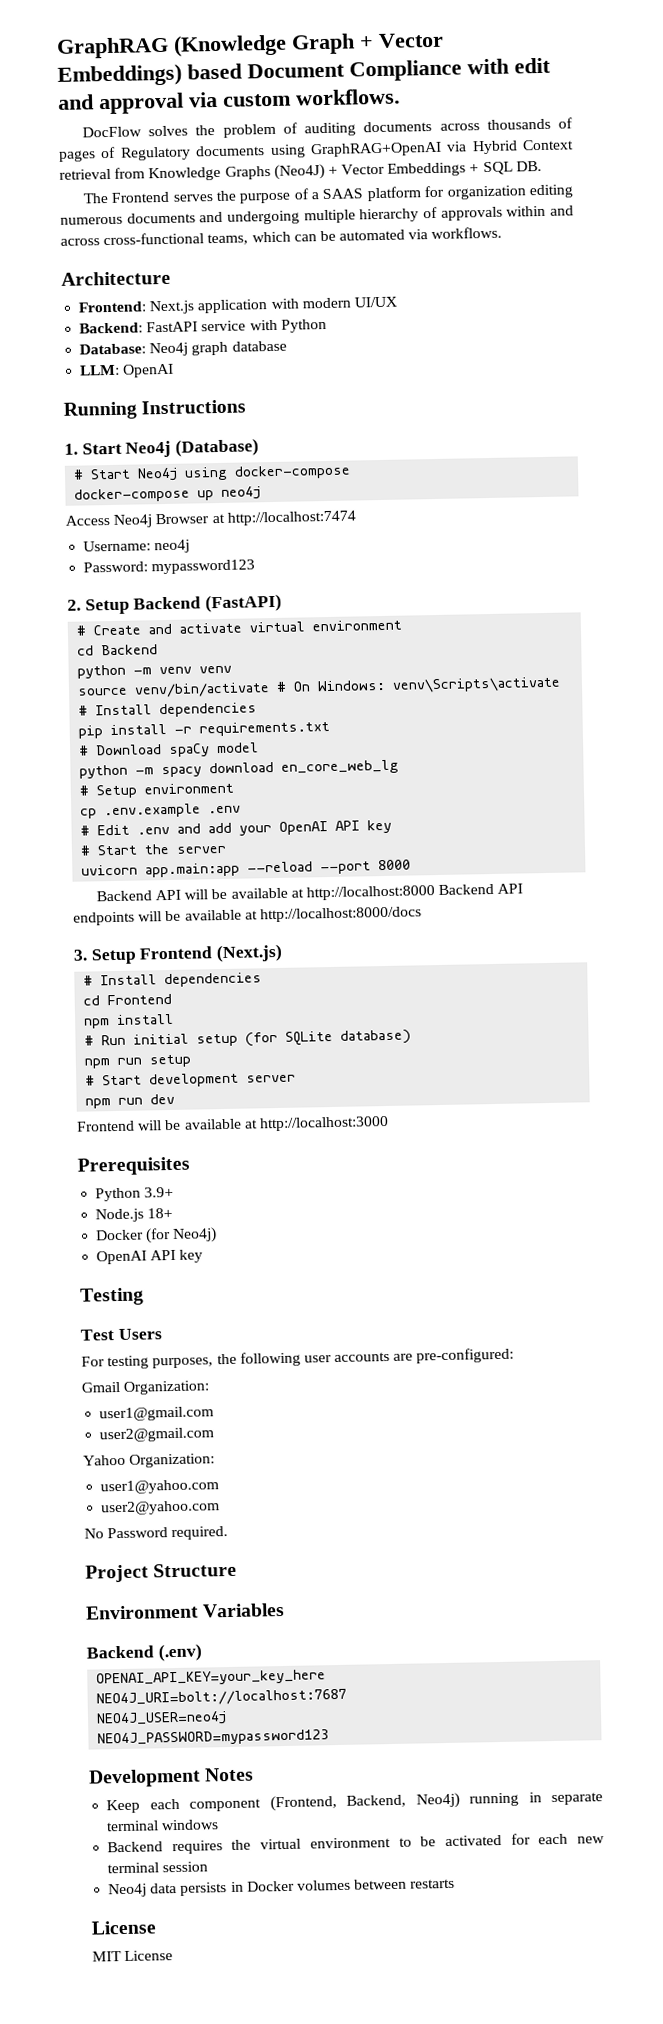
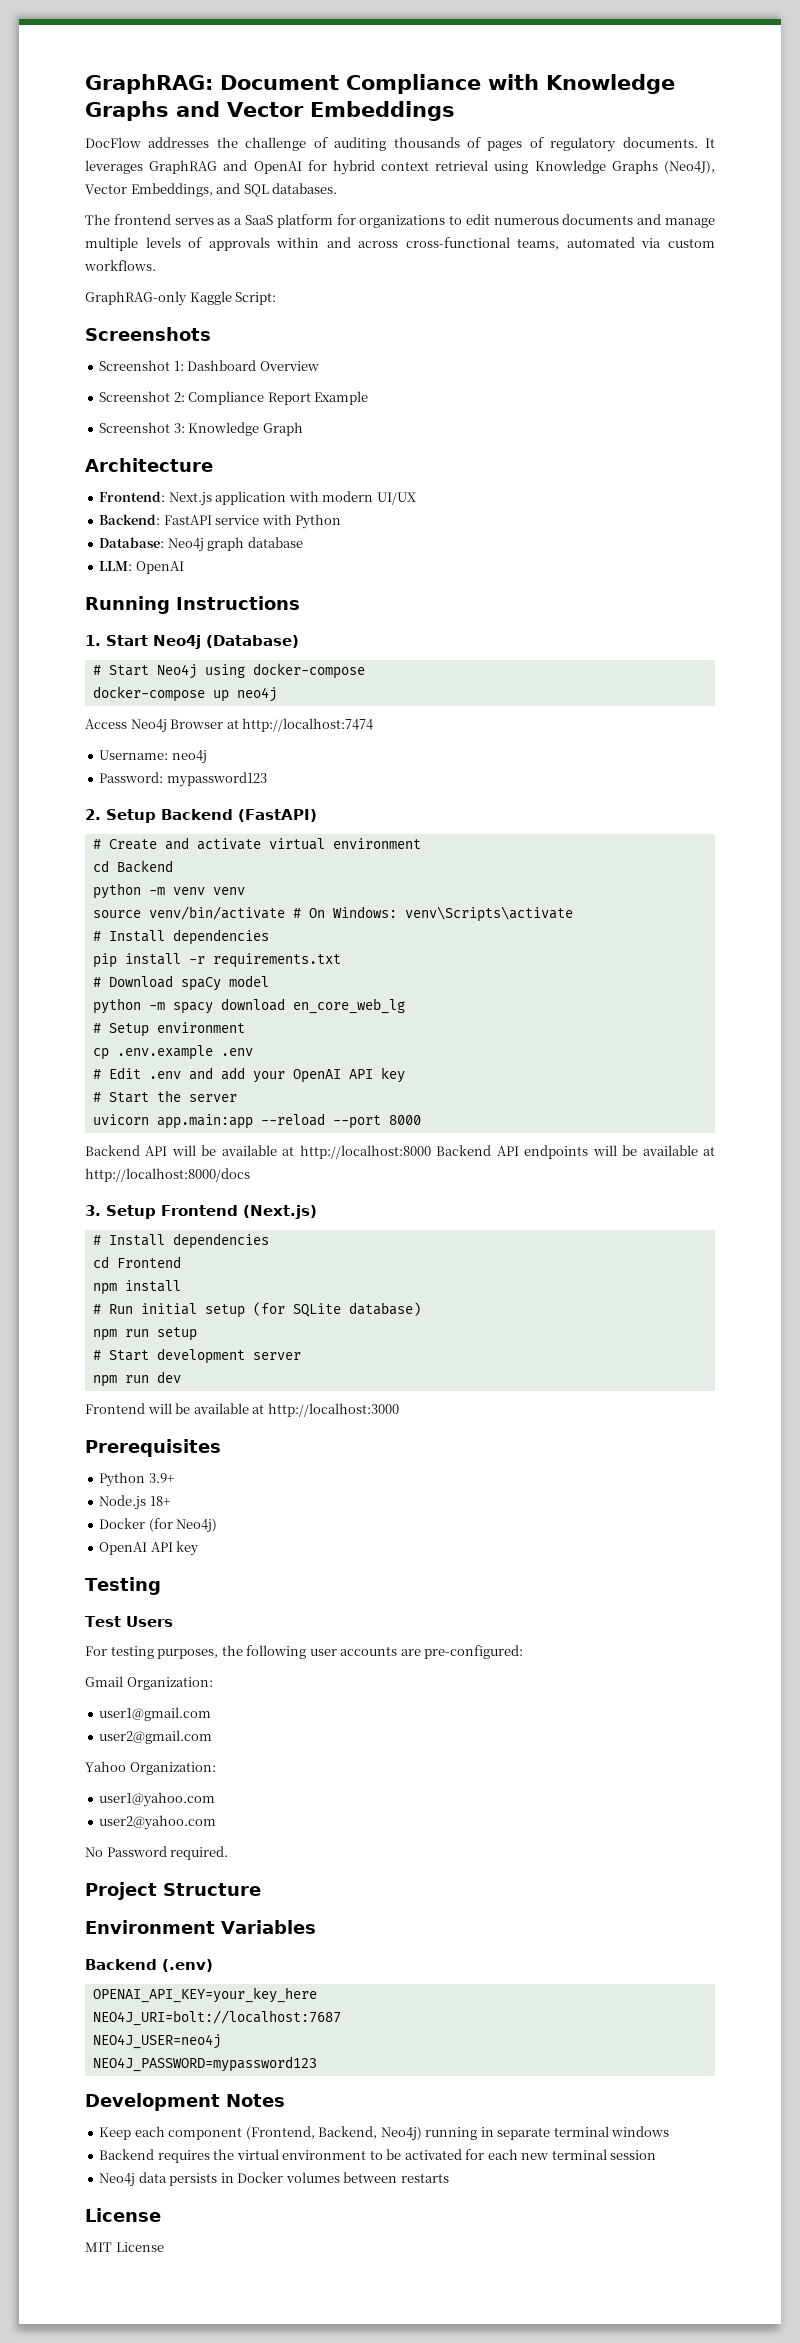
[56,32,444,59] [57,57,551,87] [57,88,401,115] [81,117,573,138] [59,139,574,162] [59,160,542,182] [82,184,573,204] [60,208,420,225] GraphRAG (Knowledge Graph + Vector Embeddings) based Document Compliance with edit and approval via custom workflows. // DocFlow solves the problem of auditing documents across thousands of pages of Regulatory documents using GraphRAG+OpenAI via Hybrid Context retrieval from Knowledge Graphs (Neo4J) + Vector Embeddings + SQL DB. // The Frontend serves the purpose of a SAAS platform for organization editing numerous documents and undergoing multiple hierarchy -> [85,74,675,94] [85,101,455,121] [85,137,715,152] [85,160,715,175] [85,183,338,197] [85,214,715,228] [85,237,181,251] GraphRAG: Document Compliance with Knowledge Graphs and Vector Embeddings // DocFlow addresses the challenge of auditing thousands of pages of regulatory documents. It leverages GraphRAG and OpenAI for hybrid context retrieval using Knowledge Graphs (Neo4J), Vector Embeddings, and SQL databases. // The frontend serves as a SaaS platform for organizations to edit numerous documents and manage multiple levels
[251,230,336,243] which can be -> (560, 244) none
[431,226,503,240] workflows. -> [668,238,715,248] [84,260,156,271] [85,291,277,306] [85,327,211,341] [99,360,319,371] [99,391,369,405] [99,422,303,436] custom workflows. // GraphRAG-only Kaggle Script: // Screenshots // Screenshot 1: Dashboard Overview // Screenshot 2: Compliance Report Example // Screenshot 3: Knowledge Graph

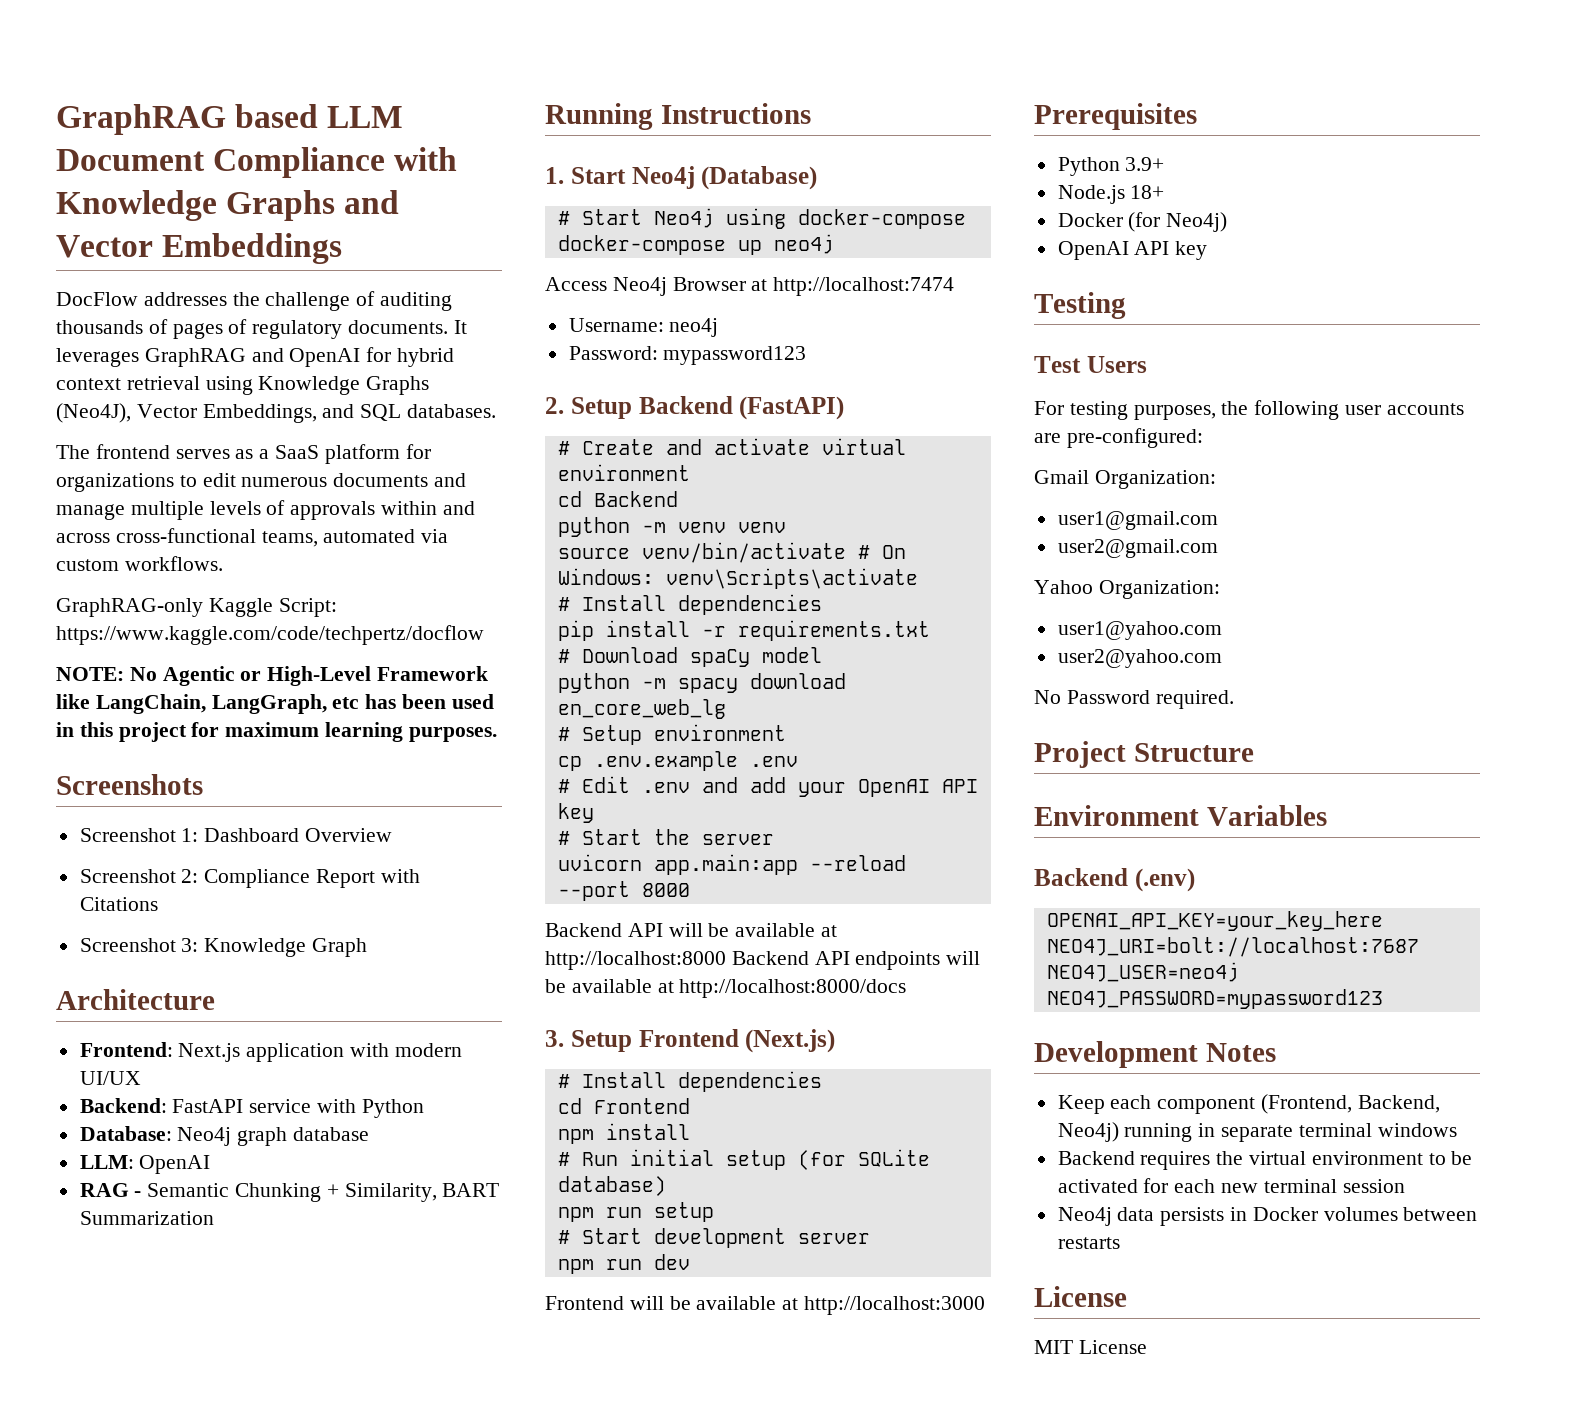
[85,74,213,94] GraphRAG: -> [56,104,404,135] GraphRAG based LLM
(277, 298) none -> [56,625,484,645] [56,666,489,686] [56,694,494,714] [56,722,497,742] https://www.kaggle.com/code/techpertz/docflow // NOTE: No Agentic or High-Level Framework like LangChain, LangGraph, etc has been used in this project for maximum learning purposes.
[314,391,369,405] Example -> [380,869,420,883] [79,897,158,911] with Citations
(184, 567) none -> [79,1183,500,1202] [79,1211,214,1225] // RAG - Semantic Chunking + Similarity, BART Summarization

